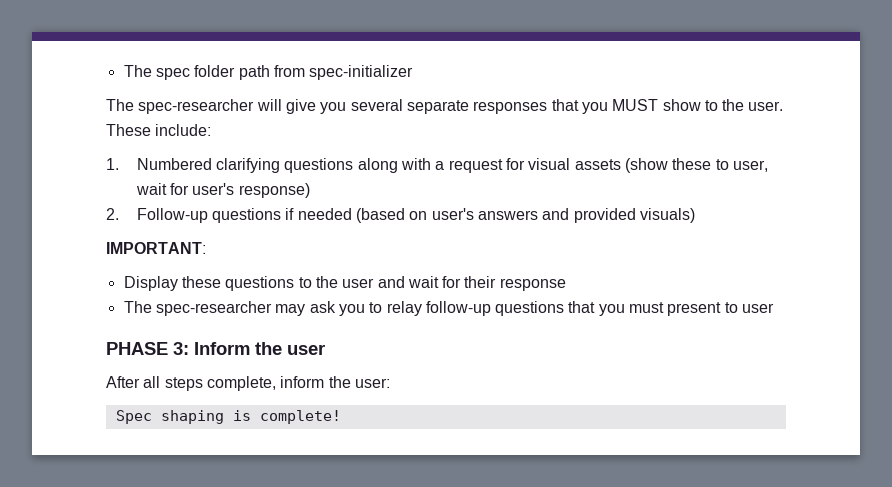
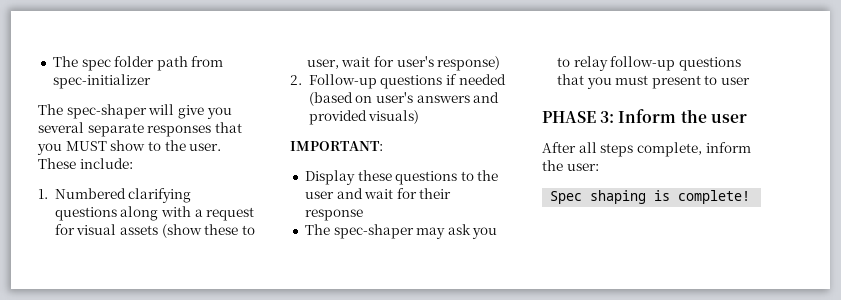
[138,99,255,114] spec-researcher -> [66,104,147,119] spec-shaper
[155,301,272,316] spec-researcher -> [333,224,414,239] spec-shaper

